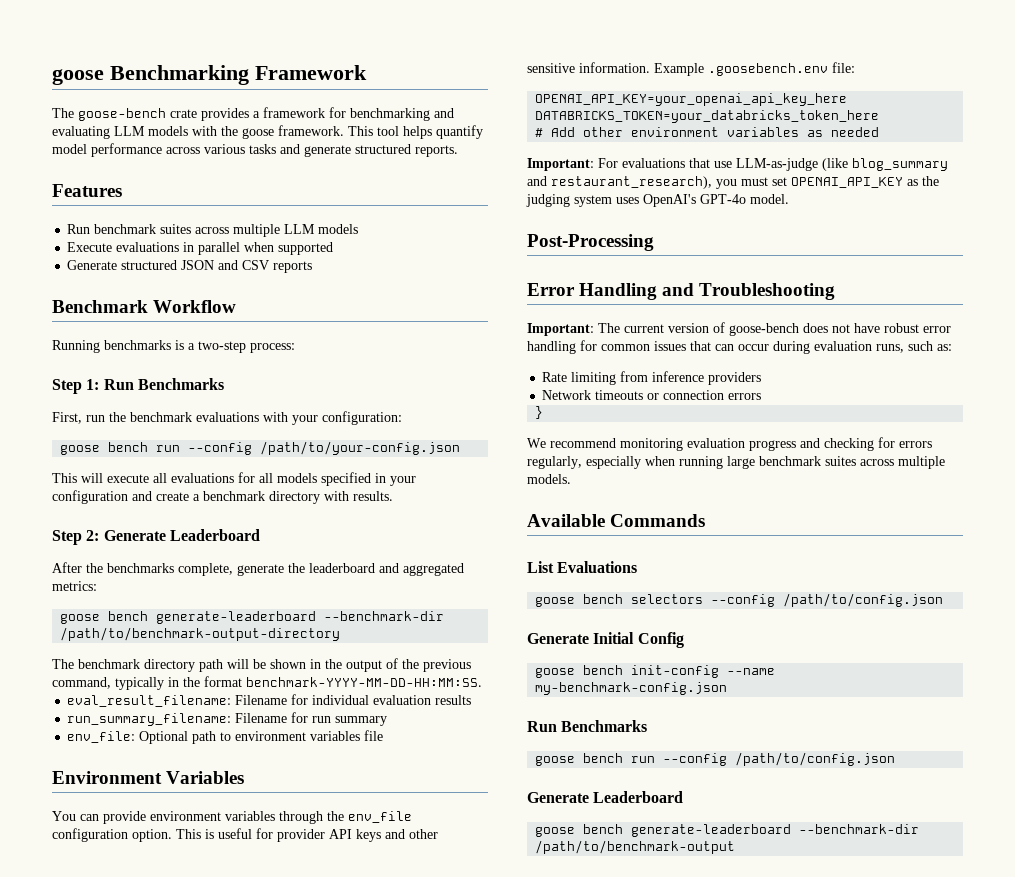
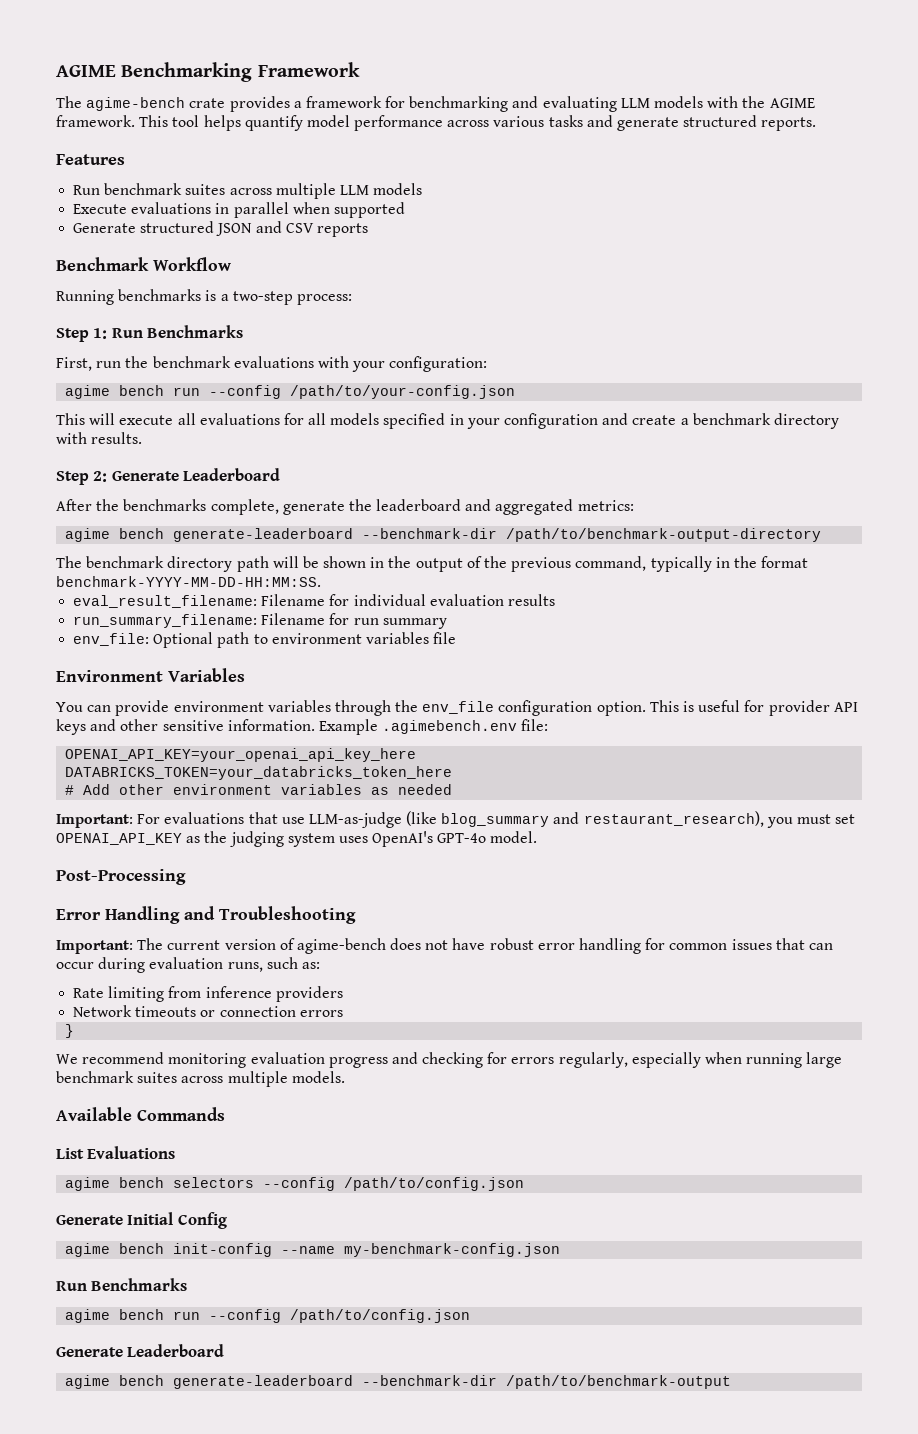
[52,69,104,85] goose -> [56,65,116,77] AGIME
[78,108,166,121] goose-bench -> [86,97,186,111] agime-bench
[242,128,274,139] goose -> [769,98,815,108] AGIME
[60,445,101,455] goose -> [65,385,111,399] agime
[60,614,101,624] goose -> [65,528,111,542] agime
[708,63,828,76] .goosebench.env -> [382,720,518,734] .agimebench.env
[729,323,799,336] goose-bench -> [296,938,386,954] agime-bench
[535,597,576,607] goose -> [65,1177,111,1191] agime
[535,668,576,678] goose -> [65,1243,111,1257] agime
[535,756,576,766] goose -> [65,1309,111,1323] agime
[535,827,576,837] goose -> [65,1375,111,1389] agime

